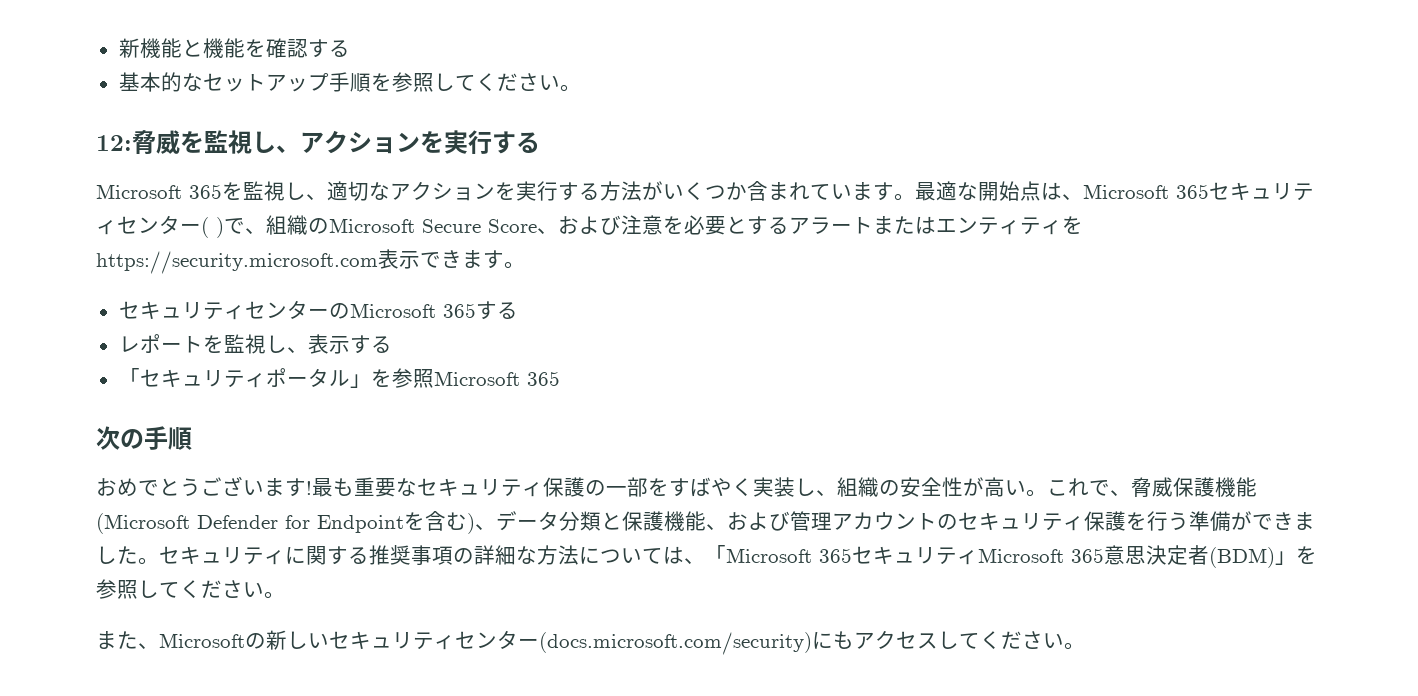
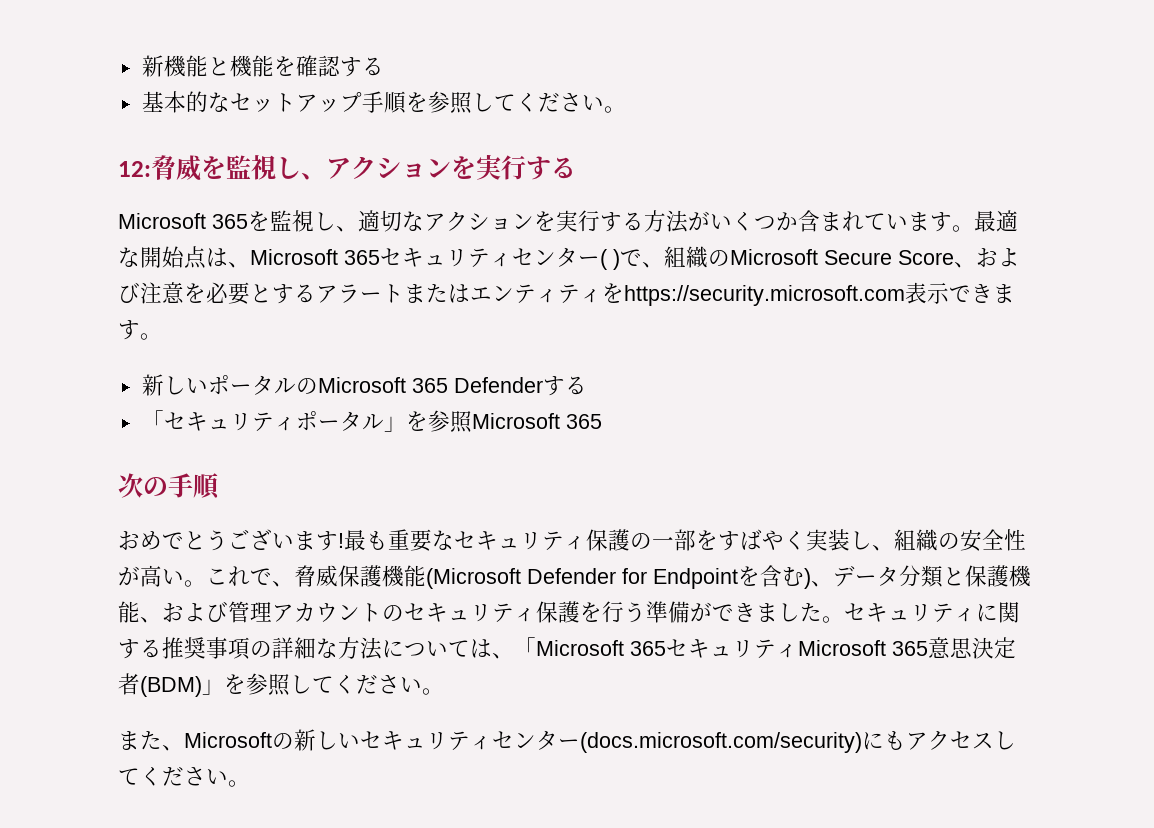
[118,300,518,320] [118,334,350,354] セキュリティセンターのMicrosoft 365する // レポートを監視し、表示 -> [141,374,543,396] 新しいポータルのMicrosoft 365 Defender

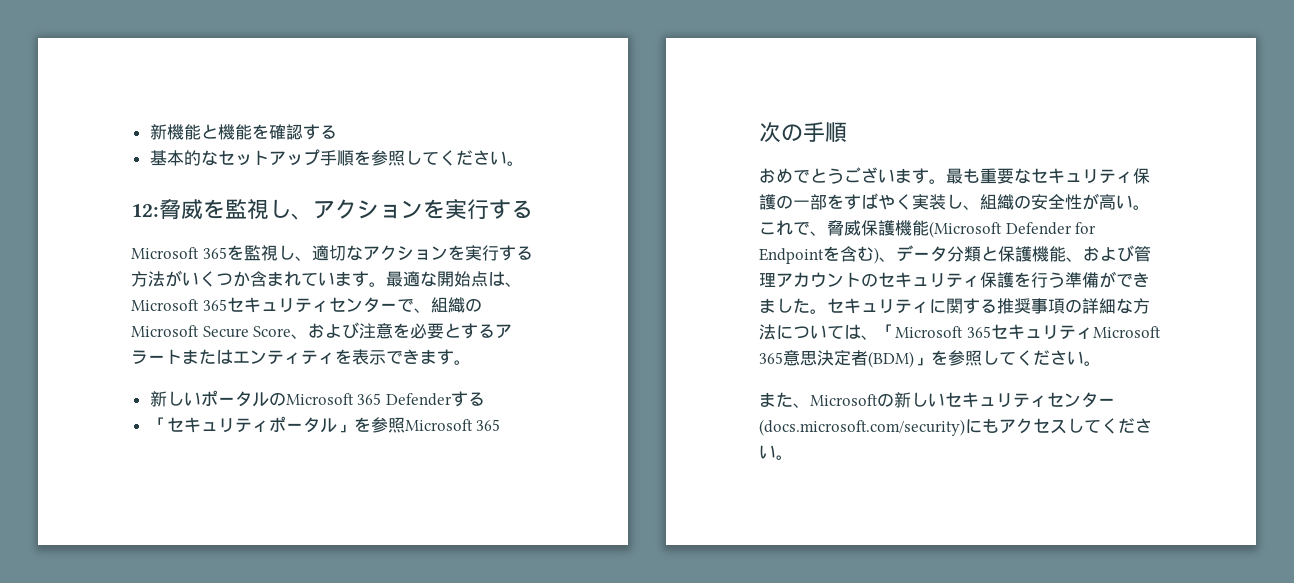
[600,249,620,270] ( ) -> (397, 307) none
[624,285,905,306] https://security.microsoft.com -> (352, 356) none
[338,533,344,548] ! -> [929,179,946,184] 。

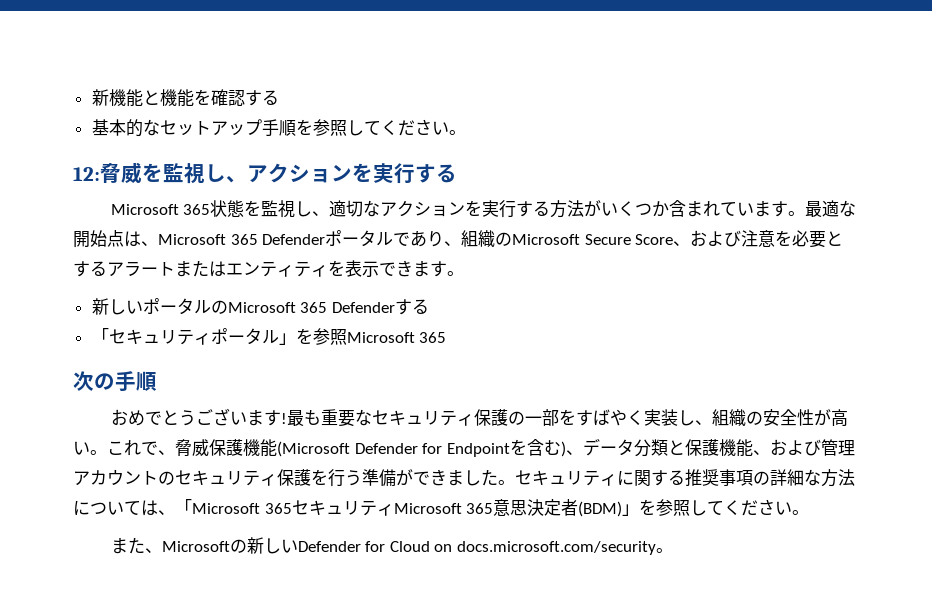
(227, 253) none -> [210,200,245,217] 状態
[226,297,414,313] セキュリティセンターで -> [262,230,445,247] Defenderポータルであり
[929,179,946,184] 。 -> [280,413,287,424] !
[945,392,1115,408] [759,418,1152,436] [759,445,776,459] セキュリティセンター(docs.microsoft.com/security)にもアクセスしてください -> [297,541,657,555] Defender for Cloud on docs.microsoft.com/security

